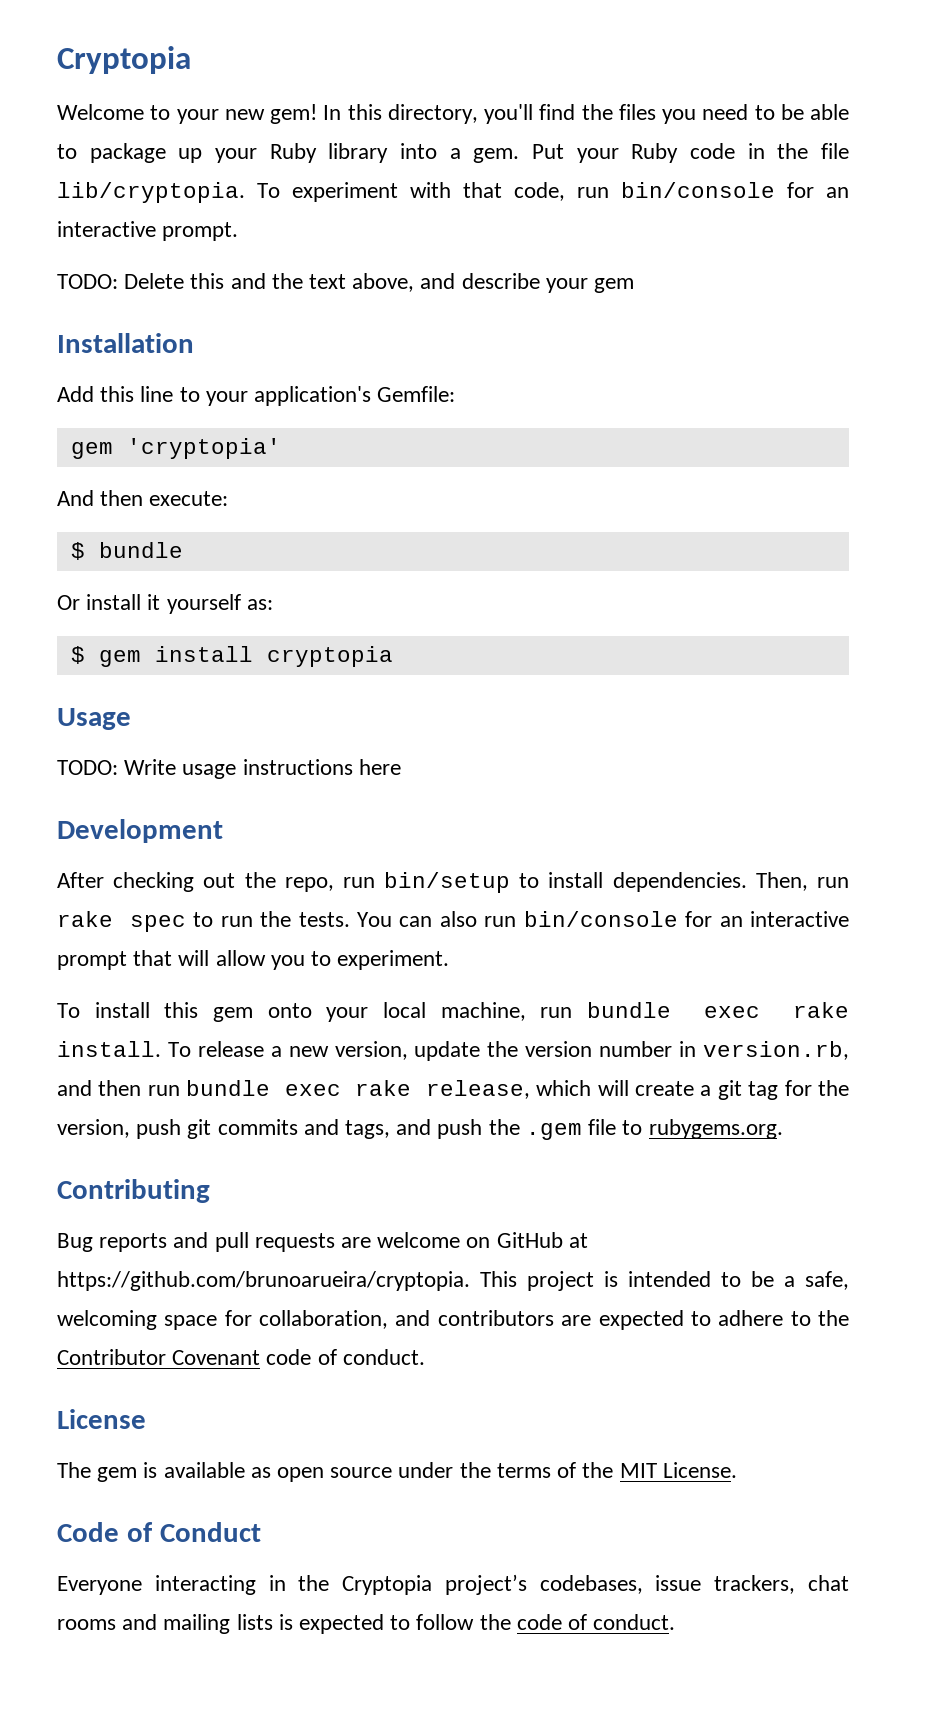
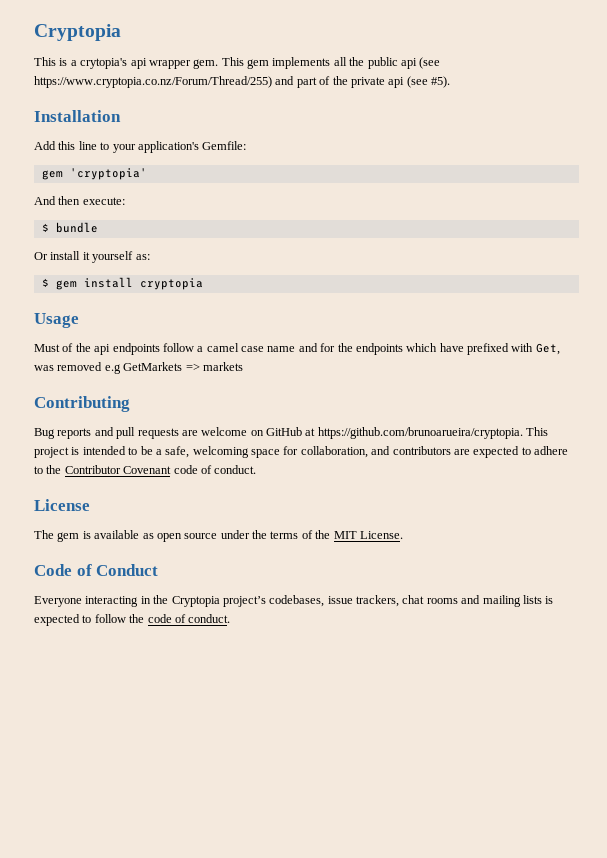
[57,104,849,124] [57,143,849,163] [57,182,849,203] [57,221,239,241] [57,273,635,293] Welcome to your new gem! In this directory, you'll find the files you need to be able to package up your Ruby library into a gem. Put your Ruby code in the file lib/cryptopia. To experiment with that code, run bin/console for an interactive prompt. // TODO: Delete this and the text above, and describe your gem -> [34,57,441,69] [34,76,450,88] This is a crytopia's api wrapper gem. This gem implements all the public api (see https://www.cryptopia.co.nz/Forum/Thread/255) and part of the private api (see #5).
[57,759,401,779] [57,819,223,843] [57,872,849,893] [57,911,849,932] [57,950,450,970] [57,1002,849,1022] [57,1041,849,1061] [57,1080,849,1100] [57,1119,783,1140] TODO: Write usage instructions here // Development // After checking out the repo, run bin/setup to install dependencies. Then, run rake spec to run the tests. You can also run bin/console for an interactive prompt that will allow you to experiment. // To install this gem onto your local machine, run bundle exec rake install. To release a new version, update the version number in version.rb, and then run bundle exec rake release, which will create a git tag for the version, push git commits and tags, and push the .gem file to rubygems.org. -> [34,343,560,355] [34,362,243,374] Must of the api endpoints follow a camel case name and for the endpoints which have prefixed with Get, was removed e.g GetMarkets => markets

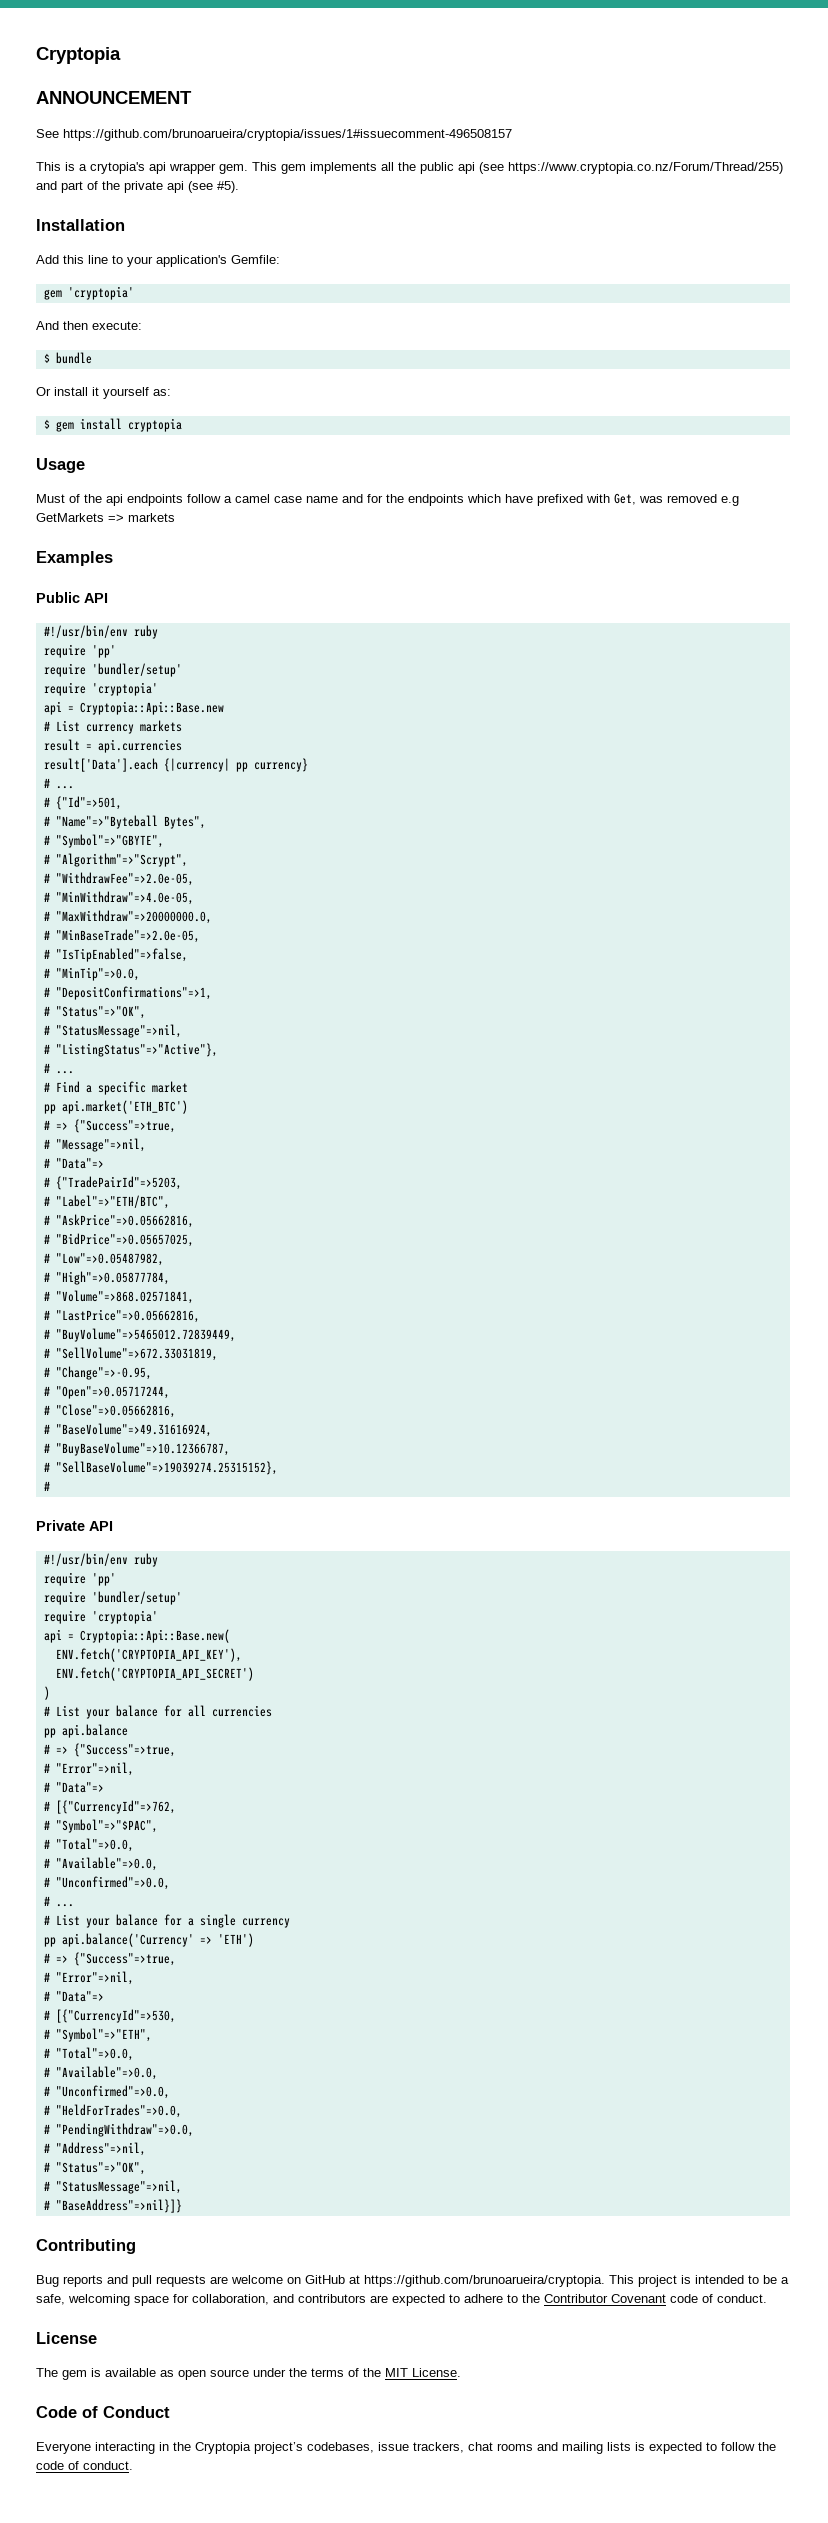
[34,24,121,41] Cryptopia -> [36,47,121,64] [36,91,192,104] [36,129,512,141] Cryptopia // ANNOUNCEMENT // See https://github.com/brunoarueira/cryptopia/issues/1#issuecomment-496508157
(243, 366) none -> [36,551,113,566] [36,592,108,603] [43,625,158,639] [43,644,116,658] [43,663,182,677] [43,682,158,696] [43,701,224,715] [43,720,182,734] [43,739,182,753] [43,758,308,772] [43,778,74,789] [43,796,122,810] [43,815,206,829] [43,834,164,848] [43,853,188,867] [43,872,194,886] [43,891,194,905] [43,910,212,924] [43,929,200,943] [43,948,188,962] [43,967,140,981] [43,986,212,1000] [43,1006,146,1019] [43,1024,182,1038] [43,1043,218,1057] [43,1063,74,1074] [43,1081,188,1095] [43,1100,188,1114] [43,1119,176,1133] [43,1138,146,1152] [43,1158,104,1169] [43,1176,182,1190] [43,1195,170,1209] [43,1214,194,1228] [43,1233,194,1247] [43,1253,164,1266] [43,1271,170,1285] [43,1290,194,1304] [43,1309,200,1323] [43,1328,236,1342] [43,1347,218,1361] [43,1366,152,1380] [43,1386,170,1399] [43,1404,176,1418] [43,1423,212,1437] [43,1442,230,1456] [43,1461,278,1475] [43,1481,50,1491] [36,1520,113,1531] [43,1553,158,1567] [43,1572,116,1586] [43,1591,182,1605] [43,1610,158,1624] [43,1629,230,1643] [55,1648,242,1662] [55,1667,254,1681] [43,1686,50,1700] [43,1705,272,1719] [43,1724,128,1738] [43,1743,176,1757] [43,1762,134,1776] [43,1782,104,1793] [43,1800,176,1814] [43,1819,158,1833] [43,1838,134,1852] [43,1857,158,1871] [43,1876,170,1890] [43,1896,74,1907] [43,1914,290,1928] [43,1933,254,1947] [43,1952,176,1966] [43,1971,134,1985] [43,1991,104,2002] [43,2009,176,2023] [43,2028,152,2042] [43,2047,134,2061] [43,2066,158,2080] [43,2085,170,2099] [43,2104,182,2118] [43,2123,194,2137] [43,2142,146,2156] [43,2162,146,2175] [43,2180,182,2194] [43,2199,182,2213] // Examples // Public API // #!/usr/bin/env ruby // require 'pp' // require 'bundler/setup' // require 'cryptopia' // api = Cryptopia::Api::Base.new // # List currency markets // result = api.currencies // result['Data'].each {|currency| pp currency} // # ... // # {"Id"=>501, // # "Name"=>"Byteball Bytes", // # "Symbol"=>"GBYTE", // # "Algorithm"=>"Scrypt", // # "WithdrawFee"=>2.0e-05, // # "MinWithdraw"=>4.0e-05, // # "MaxWithdraw"=>20000000.0, // # "MinBaseTrade"=>2.0e-05, // # "IsTipEnabled"=>false, // # "MinTip"=>0.0, // # "DepositConfirmations"=>1, // # "Status"=>"OK", // # "StatusMessage"=>nil, // # "ListingStatus"=>"Active"}, // # ... // # Find a specific market // pp api.market('ETH_BTC') // # => {"Success"=>true, // # "Message"=>nil, // # "Data"=> // # {"TradePairId"=>5203, // # "Label"=>"ETH/BTC", // # "AskPrice"=>0.05662816, // # "BidPrice"=>0.05657025, // # "Low"=>0.05487982, // # "High"=>0.05877784, // # "Volume"=>868.02571841, // # "LastPrice"=>0.05662816, // # "BuyVolume"=>5465012.72839449, // # "SellVolume"=>672.33031819, // # "Change"=>-0.95, // # "Open"=>0.05717244, // # "Close"=>0.05662816, // # "BaseVolume"=>49.31616924, // # "BuyBaseVolume"=>10.12366787, // # "SellBaseVolume"=>19039274.25315152}, // # // Private API // #!/usr/bin/env ruby // require 'pp' // require 'bundler/setup' // require 'cryptopia' // api = Cryptopia::Api::Base.new( // ENV.fetch('CRYPTOPIA_API_KEY'), // ENV.fetch('CRYPTOPIA_API_SECRET') // ) // # List your balance for all currencies // pp api.balance // # => {"Success"=>true, // # "Error"=>nil, // # "Data"=> // # [{"CurrencyId"=>762, // # "Symbol"=>"$PAC", // # "Total"=>0.0, // # "Available"=>0.0, // # "Unconfirmed"=>0.0, // # ... // # List your balance for a single currency // pp api.balance('Currency' => 'ETH') // # => {"Success"=>true, // # "Error"=>nil, // # "Data"=> // # [{"CurrencyId"=>530, // # "Symbol"=>"ETH", // # "Total"=>0.0, // # "Available"=>0.0, // # "Unconfirmed"=>0.0, // # "HeldForTrades"=>0.0, // # "PendingWithdraw"=>0.0, // # "Address"=>nil, // # "Status"=>"OK", // # "StatusMessage"=>nil, // # "BaseAddress"=>nil}]}

